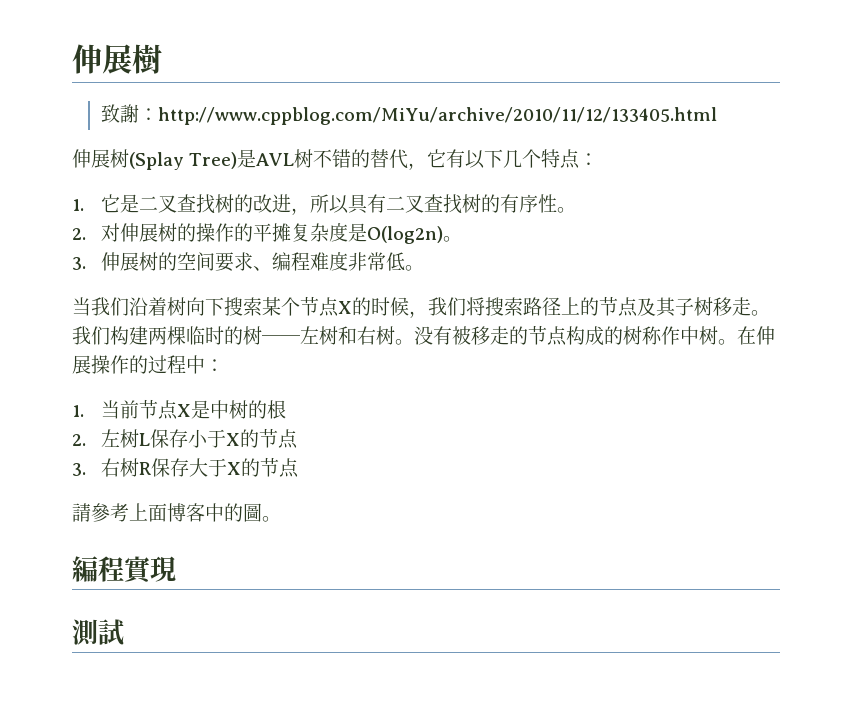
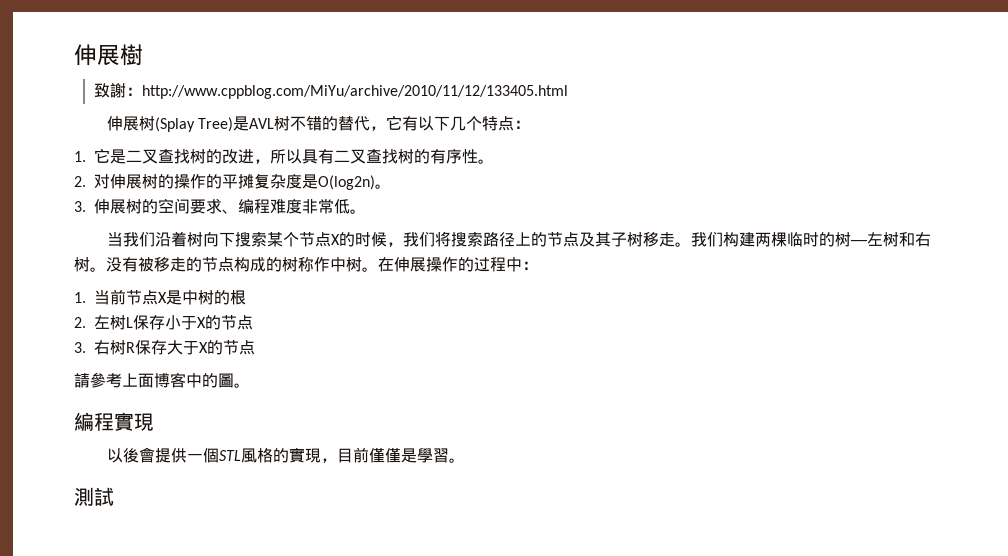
(176, 569) none -> [106,447,465,463] // 以後會提供一個STL風格的實現，目前僅僅是學習。

